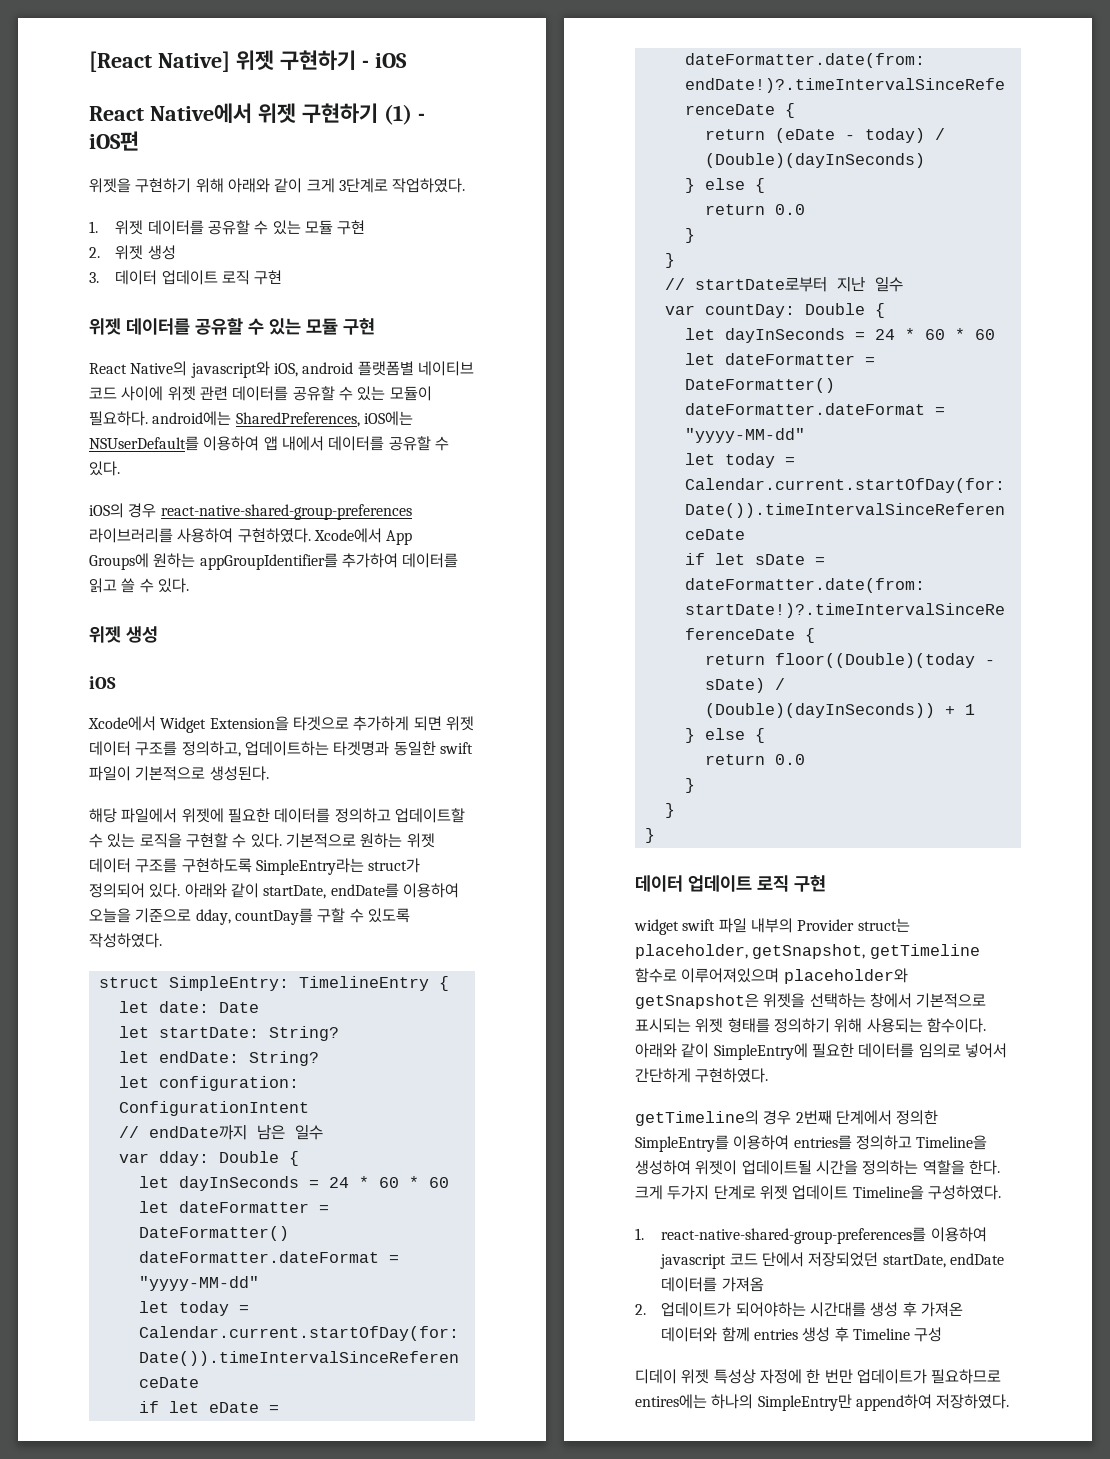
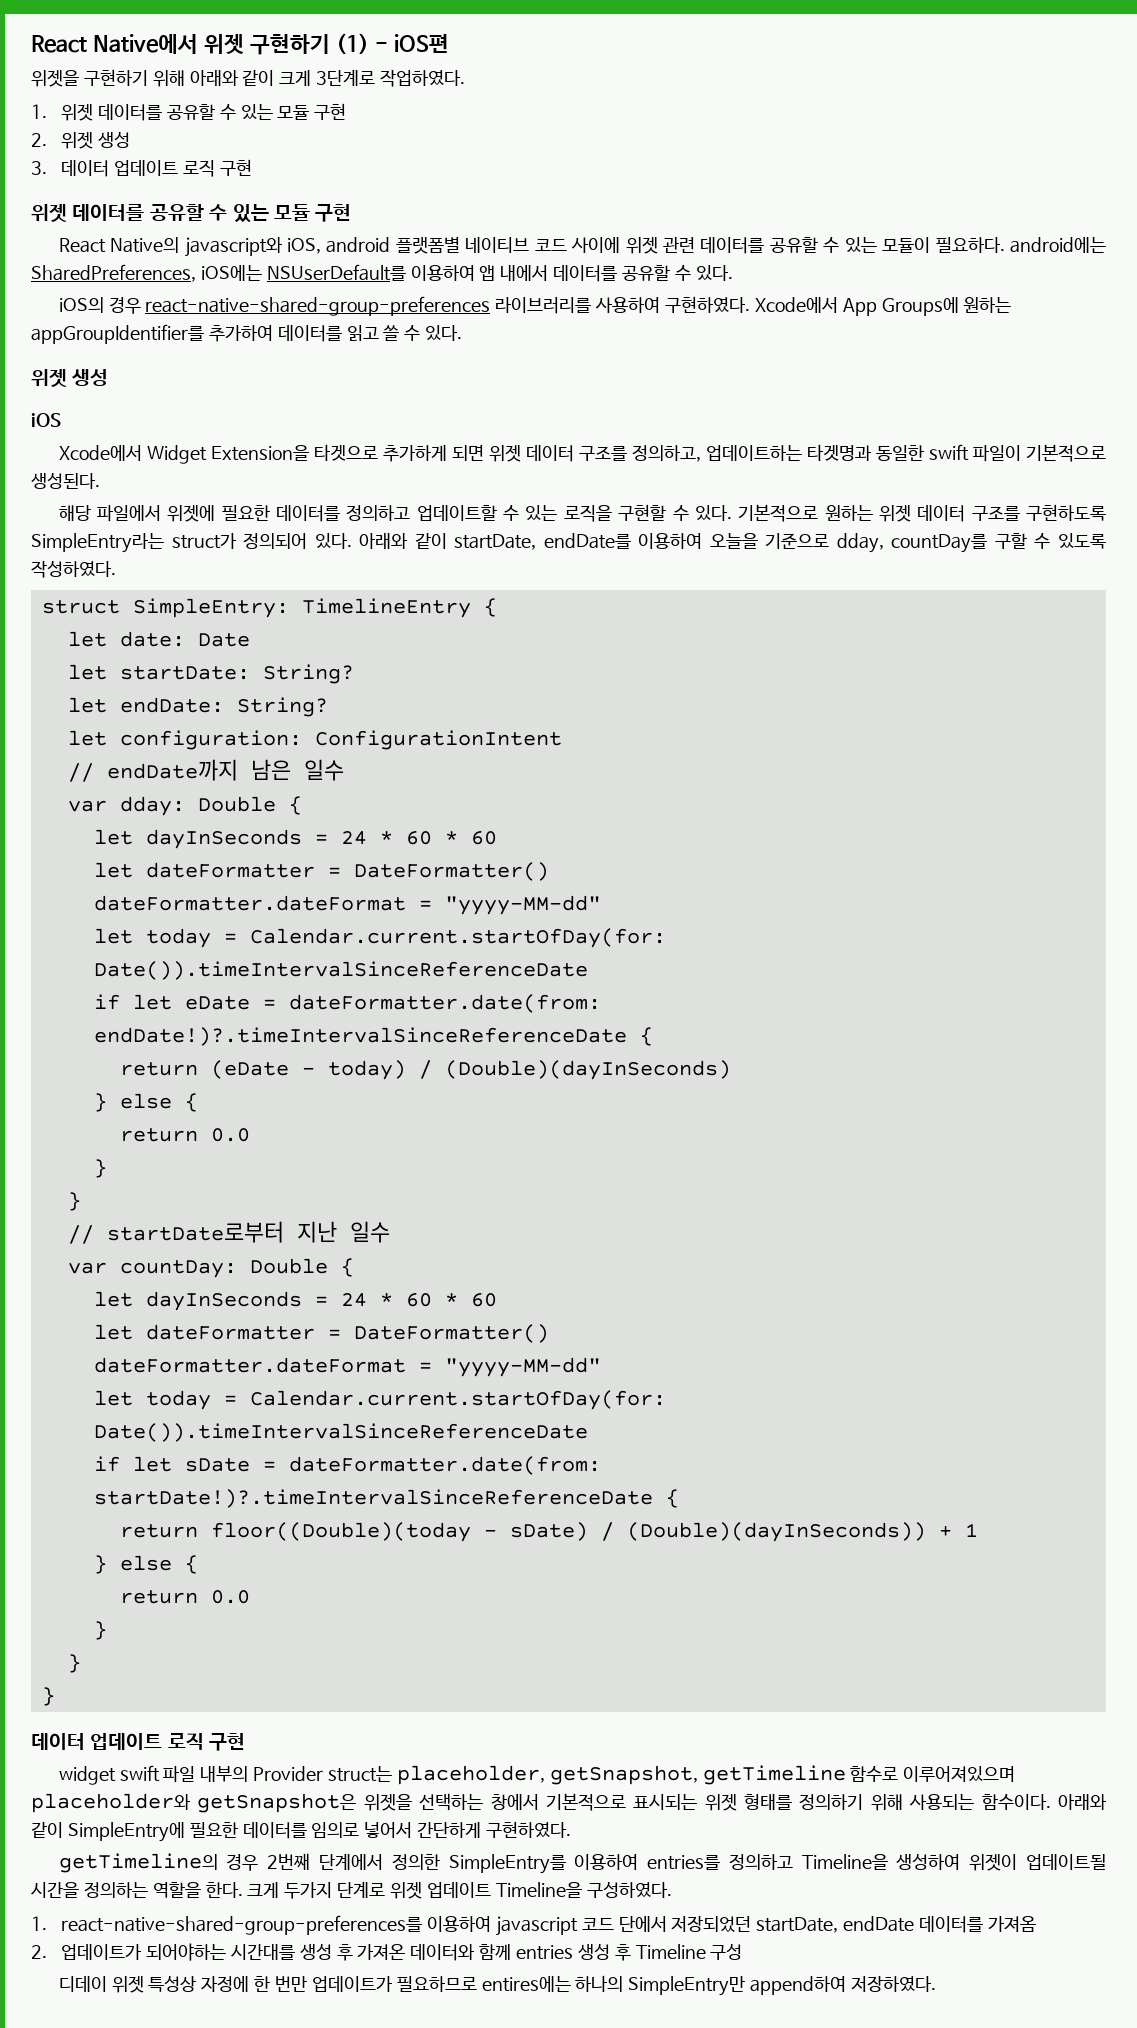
[89,50,407,72] [React Native] 위젯 구현하기 - iOS // -> (31, 44) none

